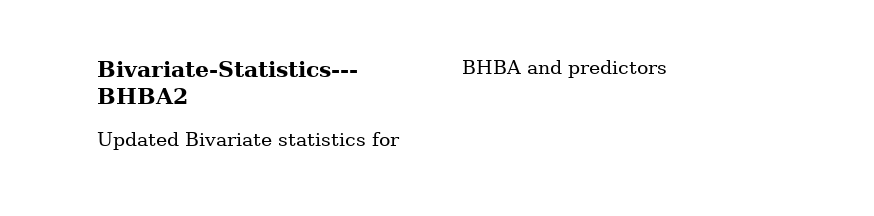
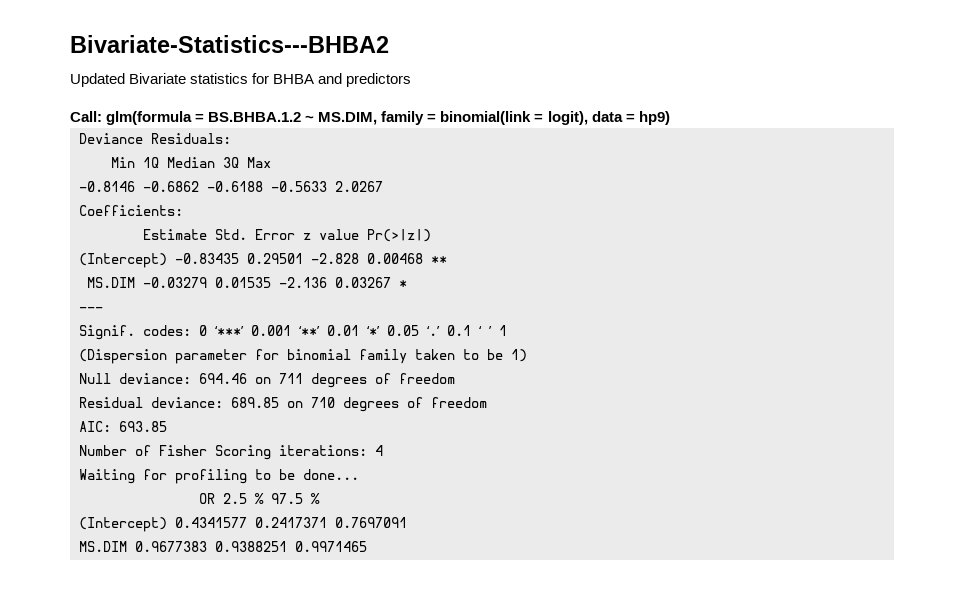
(667, 69) none -> [70,111,670,125] [79,133,231,144] [111,157,271,168] [79,181,383,192] [79,205,183,216] [143,229,431,242] [79,253,447,268] [87,277,407,288] [79,307,103,312] [79,325,507,340] [79,349,527,364] [79,373,455,388] [79,397,487,412] [79,421,167,432] [79,445,383,460] [79,469,359,484] [199,493,320,504] [79,517,407,532] [79,541,367,552] // Call: glm(formula = BS.BHBA.1.2 ~ MS.DIM, family = binomial(link = logit), data = hp9) // Deviance Residuals: // Min 1Q Median 3Q Max // -0.8146 -0.6862 -0.6188 -0.5633 2.0267 // Coefficients: // Estimate Std. Error z value Pr(>|z|) // (Intercept) -0.83435 0.29501 -2.828 0.00468 ** // MS.DIM -0.03279 0.01535 -2.136 0.03267 * // --- // Signif. codes: 0 ‘***’ 0.001 ‘**’ 0.01 ‘*’ 0.05 ‘.’ 0.1 ‘ ’ 1 // (Dispersion parameter for binomial family taken to be 1) // Null deviance: 694.46 on 711 degrees of freedom // Residual deviance: 689.85 on 710 degrees of freedom // AIC: 693.85 // Number of Fisher Scoring iterations: 4 // Waiting for profiling to be done... // OR 2.5 % 97.5 % // (Intercept) 0.4341577 0.2417371 0.7697091 // MS.DIM 0.9677383 0.9388251 0.9971465

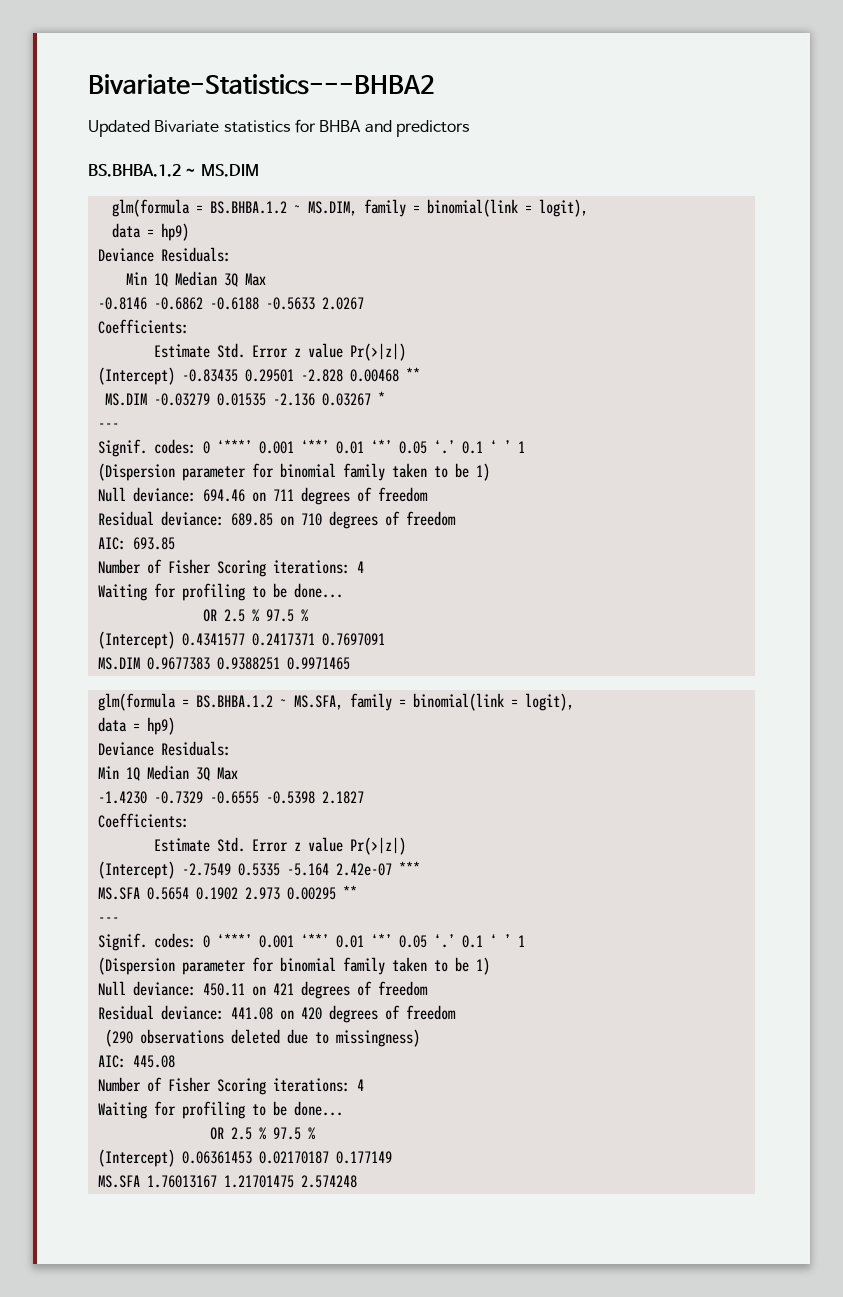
[70,111,102,122] Call: -> [88,164,259,177] BS.BHBA.1.2 ~ MS.DIM //
(588, 118) none -> (588, 208) //
(367, 546) none -> [97,693,574,711] [97,717,175,735] [97,741,231,756] [97,765,238,781] [97,791,364,804] [97,813,189,828] [153,837,406,855] [97,861,420,879] [97,885,357,900] [97,917,119,923] [97,933,525,951] [97,957,490,975] [97,981,428,999] [97,1005,456,1023] [104,1029,420,1047] [97,1055,175,1068] [97,1077,364,1095] [97,1101,343,1119] [209,1127,315,1140] [97,1149,392,1167] [97,1175,357,1188] // glm(formula = BS.BHBA.1.2 ~ MS.SFA, family = binomial(link = logit), // data = hp9) // Deviance Residuals: // Min 1Q Median 3Q Max // -1.4230 -0.7329 -0.6555 -0.5398 2.1827 // Coefficients: // Estimate Std. Error z value Pr(>|z|) // (Intercept) -2.7549 0.5335 -5.164 2.42e-07 *** // MS.SFA 0.5654 0.1902 2.973 0.00295 ** // --- // Signif. codes: 0 ‘***’ 0.001 ‘**’ 0.01 ‘*’ 0.05 ‘.’ 0.1 ‘ ’ 1 // (Dispersion parameter for binomial family taken to be 1) // Null deviance: 450.11 on 421 degrees of freedom // Residual deviance: 441.08 on 420 degrees of freedom // (290 observations deleted due to missingness) // AIC: 445.08 // Number of Fisher Scoring iterations: 4 // Waiting for profiling to be done... // OR 2.5 % 97.5 % // (Intercept) 0.06361453 0.02170187 0.177149 // MS.SFA 1.76013167 1.21701475 2.574248

